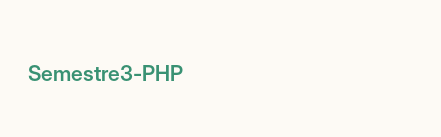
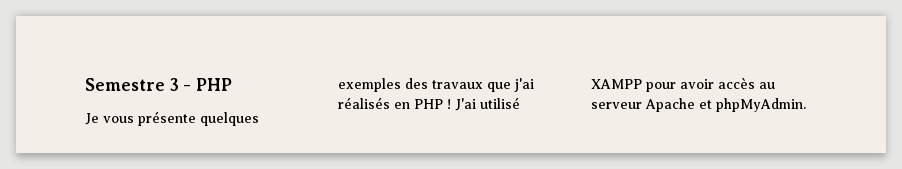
[28,65,183,81] Semestre3-PHP -> [85,78,233,91] [85,111,259,126] [338,78,534,92] [338,97,520,111] [591,77,775,92] [591,98,806,112] Semestre 3 - PHP // Je vous présente quelques exemples des travaux que j'ai réalisés en PHP ! J'ai utilisé XAMPP pour avoir accès au serveur Apache et phpMyAdmin.

